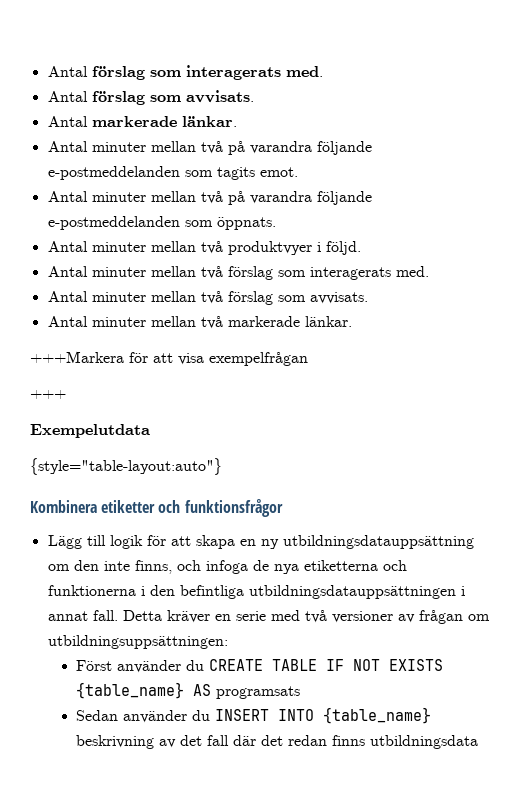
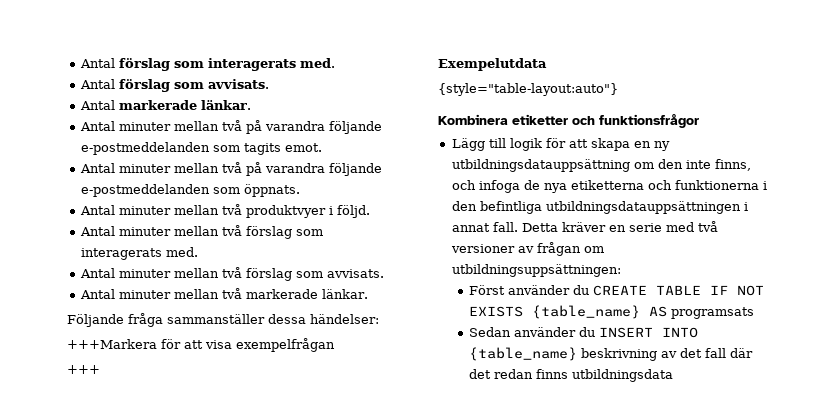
(352, 321) none -> [67,313,379,327] // Följande fråga sammanställer dessa händelser:

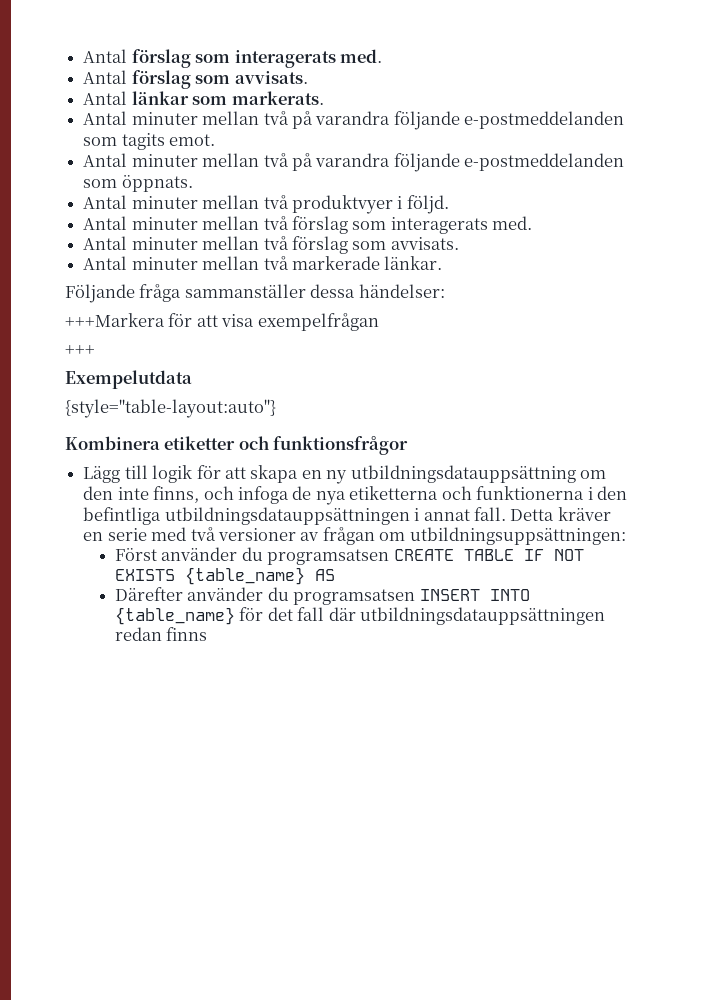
[118,100,251,110] markerade länkar. -> [131,91,324,105] länkar som markerats.
(590, 290) none -> [267,549,390,565] programsatsen
[671,307,755,319] [469,327,596,337] programsats // Sedan använder du -> [114,587,416,605] // Därefter använder du programsatsen
[581,348,678,361] beskrivning av -> [239,607,264,621] för
[469,369,492,379] det -> [360,607,606,625] utbildningsdatauppsättningen
[572,369,674,382] utbildningsdata -> (208, 634) none

